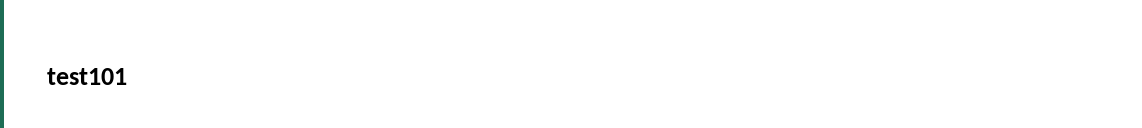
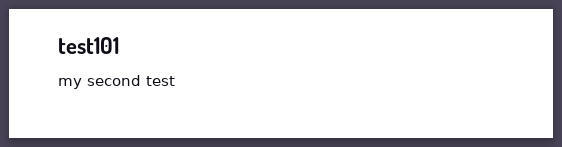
(127, 76) none -> [58,75,175,89] // my second test

